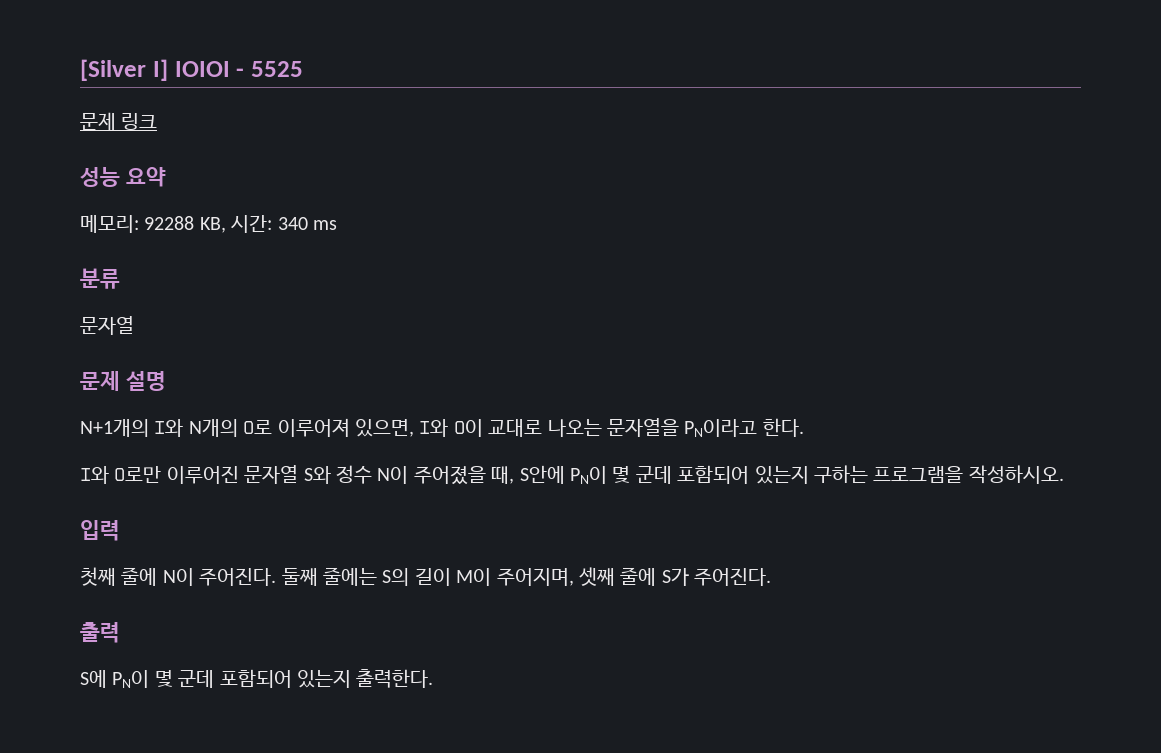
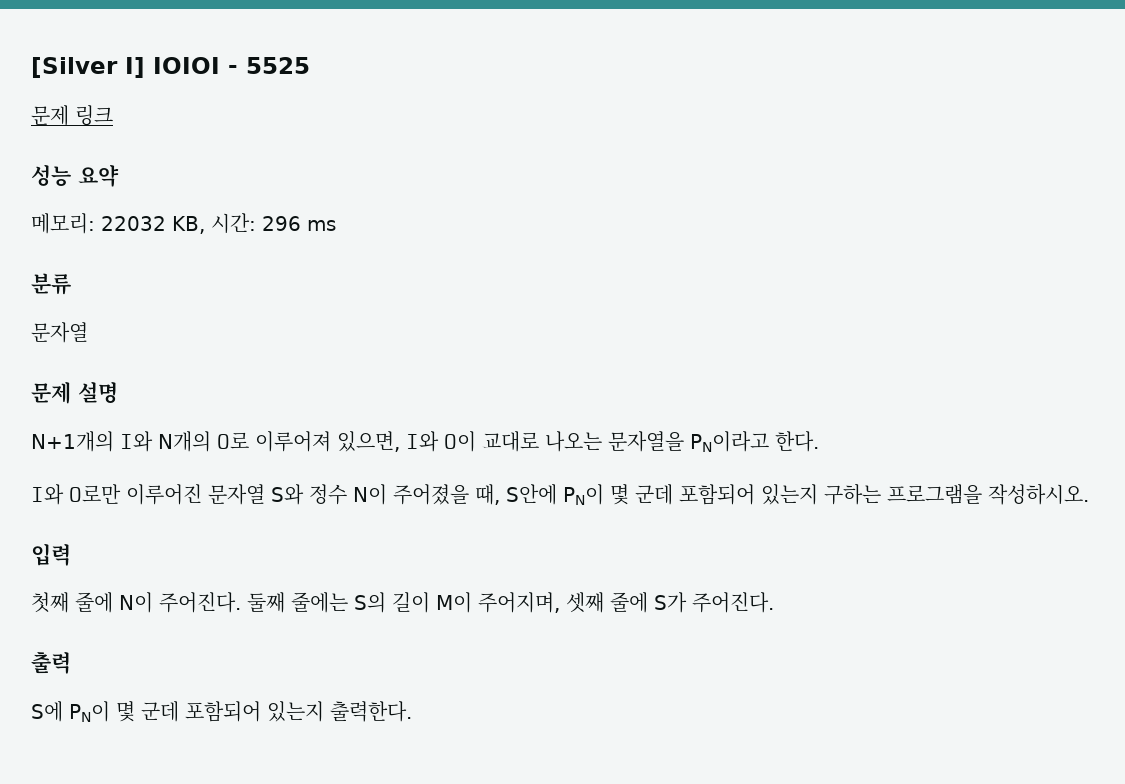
[144,216,195,230] 92288 -> [101,216,166,231] 22032
[277,217,308,230] 340 -> [262,216,301,231] 296

